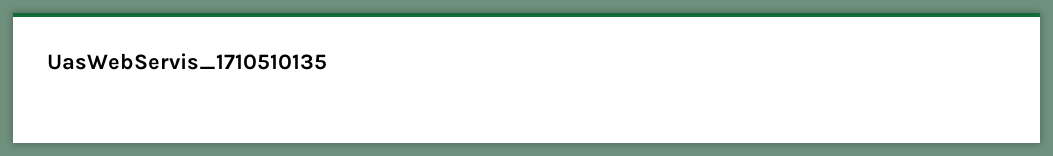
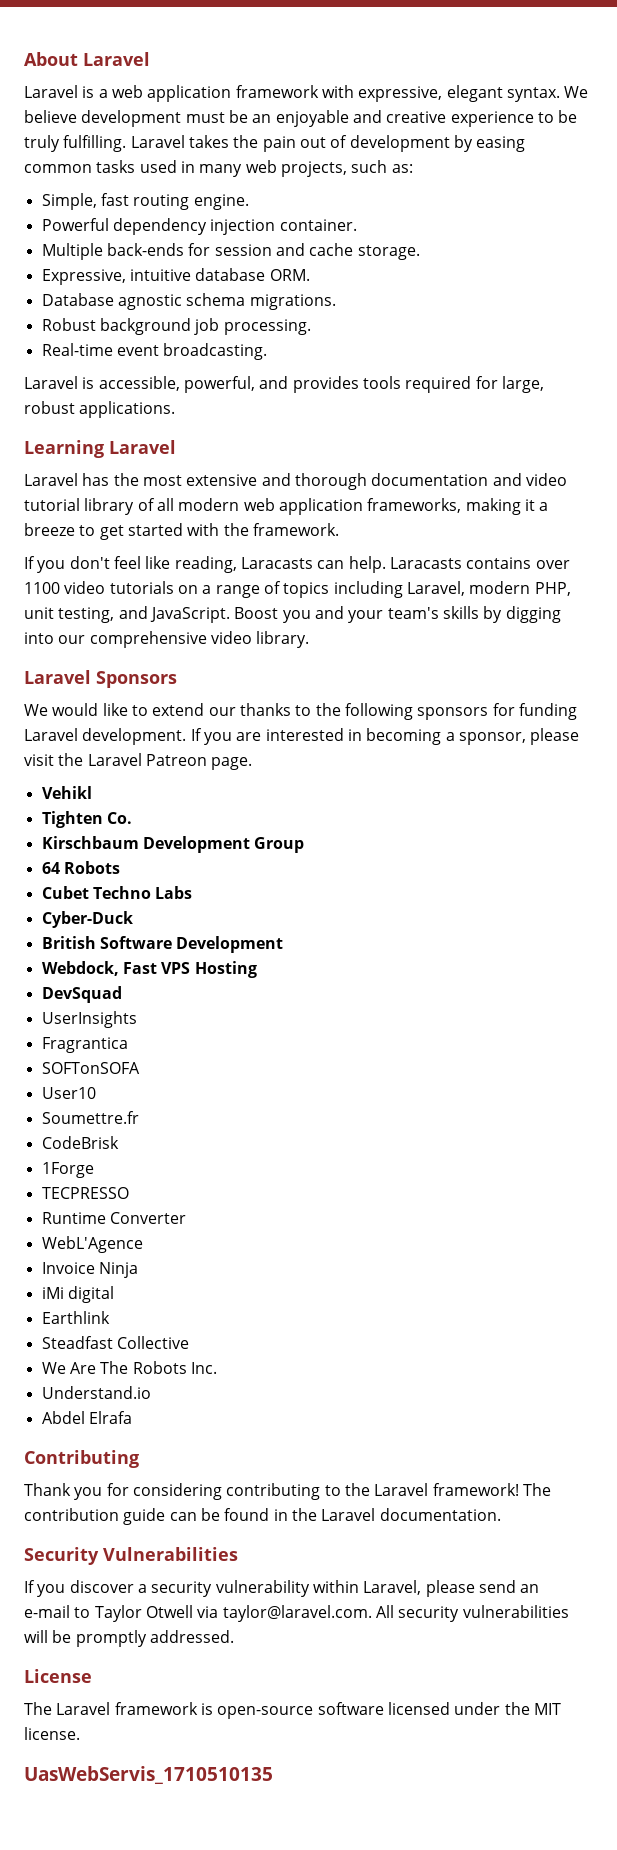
(47, 61) none -> [24,52,150,66] [24,85,589,102] [24,110,578,127] [24,135,526,152] [24,160,413,177] [41,193,249,210] [41,218,357,235] [41,243,420,260] [41,268,310,285] [41,293,336,310] [41,318,311,335] [41,343,268,360] [24,376,544,393] [24,401,176,418] [24,440,176,458] [24,473,567,490] [24,498,549,515] [24,523,339,540] [24,556,570,573] [24,581,571,598] [24,606,561,623] [24,631,310,648] [24,670,177,688] [24,703,577,720] [24,728,580,745] [24,753,253,770] [41,786,92,799] [41,811,132,828] [41,836,305,853] [41,861,120,874] [41,886,193,899] [41,911,133,928] [41,936,284,953] [41,961,257,978] [41,986,122,1003] [41,1011,137,1028] [41,1037,128,1053] [41,1062,140,1074] [41,1087,96,1099] [41,1111,139,1124] [41,1136,119,1149] [41,1162,94,1178] [41,1187,129,1199] [41,1212,186,1224] [41,1236,143,1253] [41,1262,138,1278] [41,1286,114,1303] [41,1311,110,1324] [41,1336,189,1349] [41,1361,217,1374] [41,1386,151,1399] [41,1411,132,1424] [24,1450,139,1468] [24,1483,551,1500] [24,1508,501,1525] [24,1547,238,1565] [24,1580,540,1597] [24,1605,569,1622] [24,1630,234,1647] [24,1669,92,1683] [24,1702,561,1719] [24,1727,80,1740] About Laravel // Laravel is a web application framework with expressive, elegant syntax. We believe development must be an enjoyable and creative experience to be truly fulfilling. Laravel takes the pain out of development by easing common tasks used in many web projects, such as: // Simple, fast routing engine. // Powerful dependency injection container. // Multiple back-ends for session and cache storage. // Expressive, intuitive database ORM. // Database agnostic schema migrations. // Robust background job processing. // Real-time event broadcasting. // Laravel is accessible, powerful, and provides tools required for large, robust applications. // Learning Laravel // Laravel has the most extensive and thorough documentation and video tutorial library of all modern web application frameworks, making it a breeze to get started with the framework. // If you don't feel like reading, Laracasts can help. Laracasts contains over 1100 video tutorials on a range of topics including Laravel, modern PHP, unit testing, and JavaScript. Boost you and your team's skills by digging into our comprehensive video library. // Laravel Sponsors // We would like to extend our thanks to the following sponsors for funding Laravel development. If you are interested in becoming a sponsor, please visit the Laravel Patreon page. // Vehikl // Tighten Co. // Kirschbaum Development Group // 64 Robots // Cubet Techno Labs // Cyber-Duck // British Software Development // Webdock, Fast VPS Hosting // DevSquad // UserInsights // Fragrantica // SOFTonSOFA // User10 // Soumettre.fr // CodeBrisk // 1Forge // TECPRESSO // Runtime Converter // WebL'Agence // Invoice Ninja // iMi digital // Earthlink // Steadfast Collective // We Are The Robots Inc. // Understand.io // Abdel Elrafa // Contributing // Thank you for considering contributing to the Laravel framework! The contribution guide can be found in the Laravel documentation. // Security Vulnerabilities // If you discover a security vulnerability within Laravel, please send an e-mail to Taylor Otwell via taylor@laravel.com. All security vulnerabilities will be promptly addressed. // License // The Laravel framework is open-source software licensed under the MIT license. //

